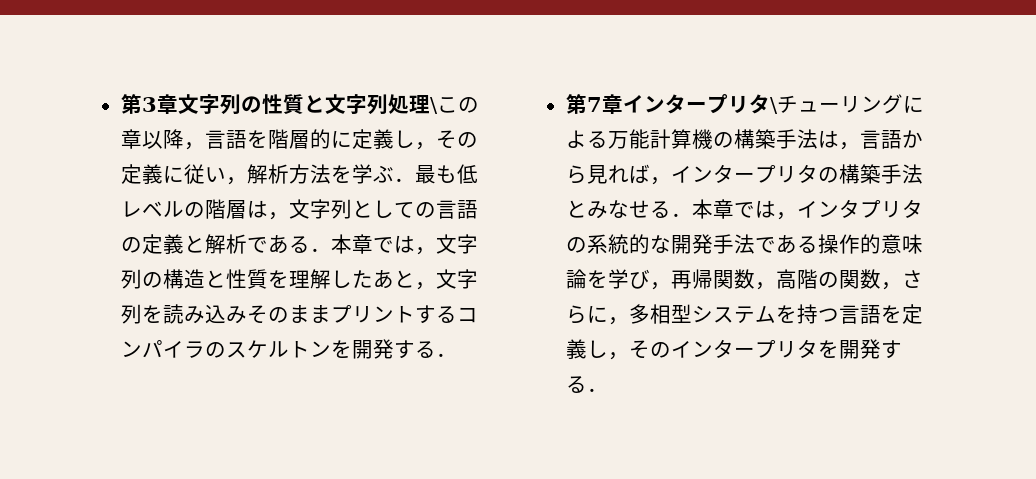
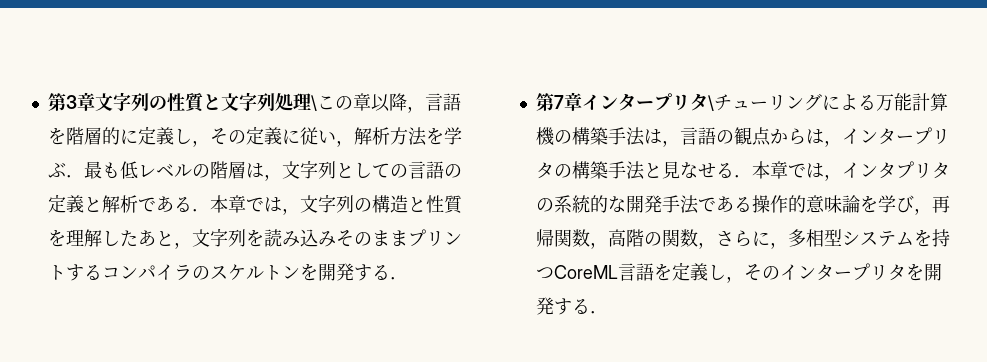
[901,130,923,148] [565,164,650,184] から見れば -> [715,127,824,146] の観点からは
[586,201,608,219] み -> [661,161,680,179] 見
(839, 315) none -> [553,265,618,279] CoreML

